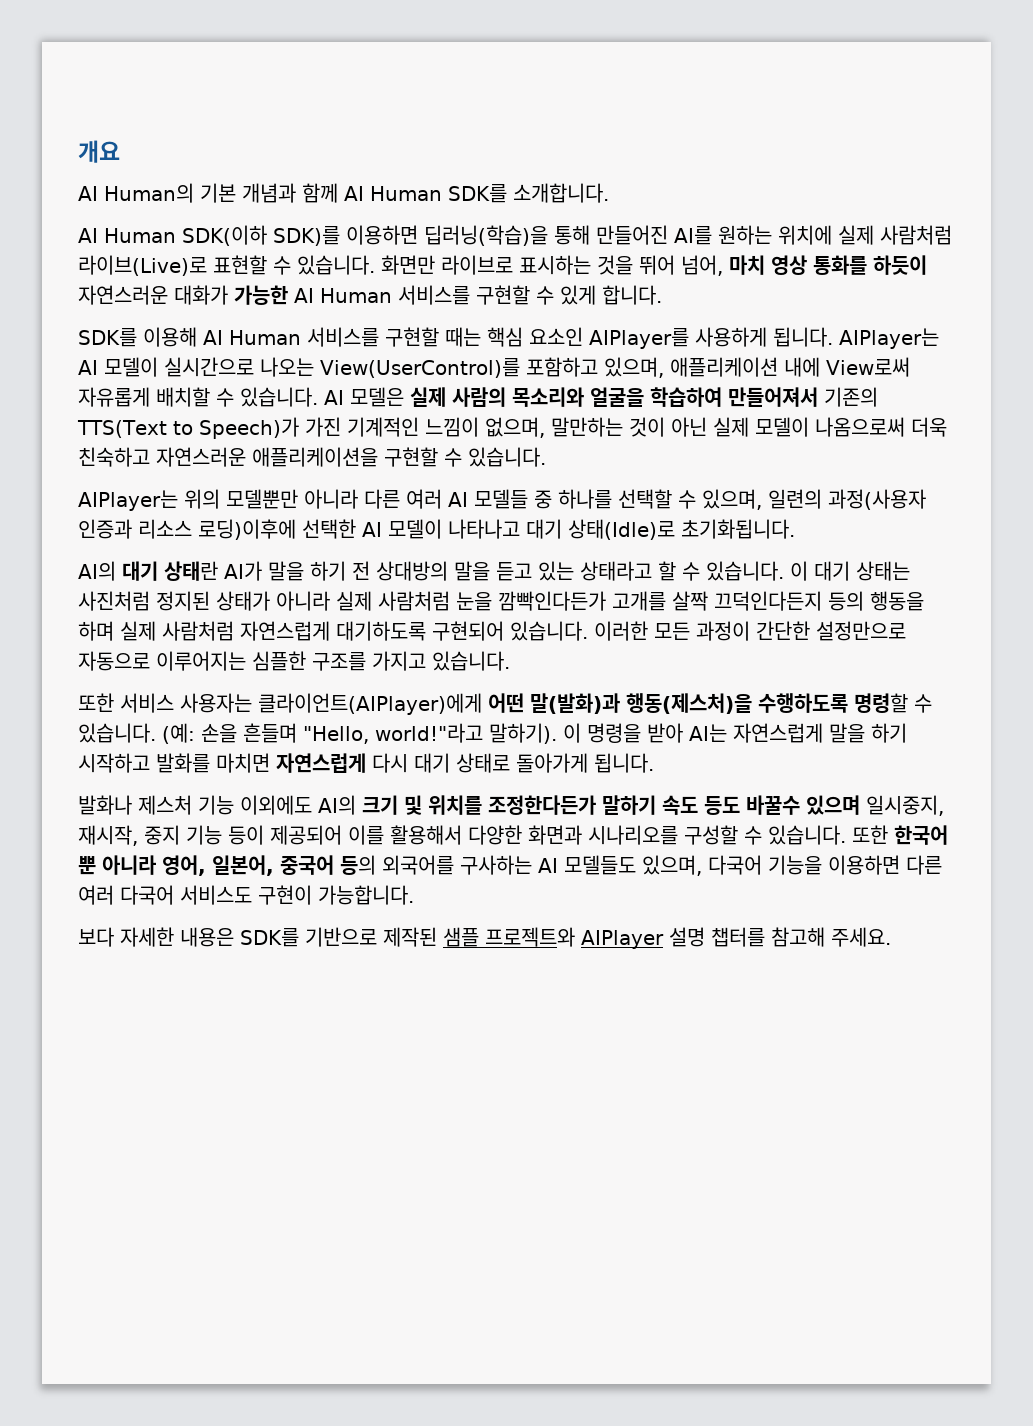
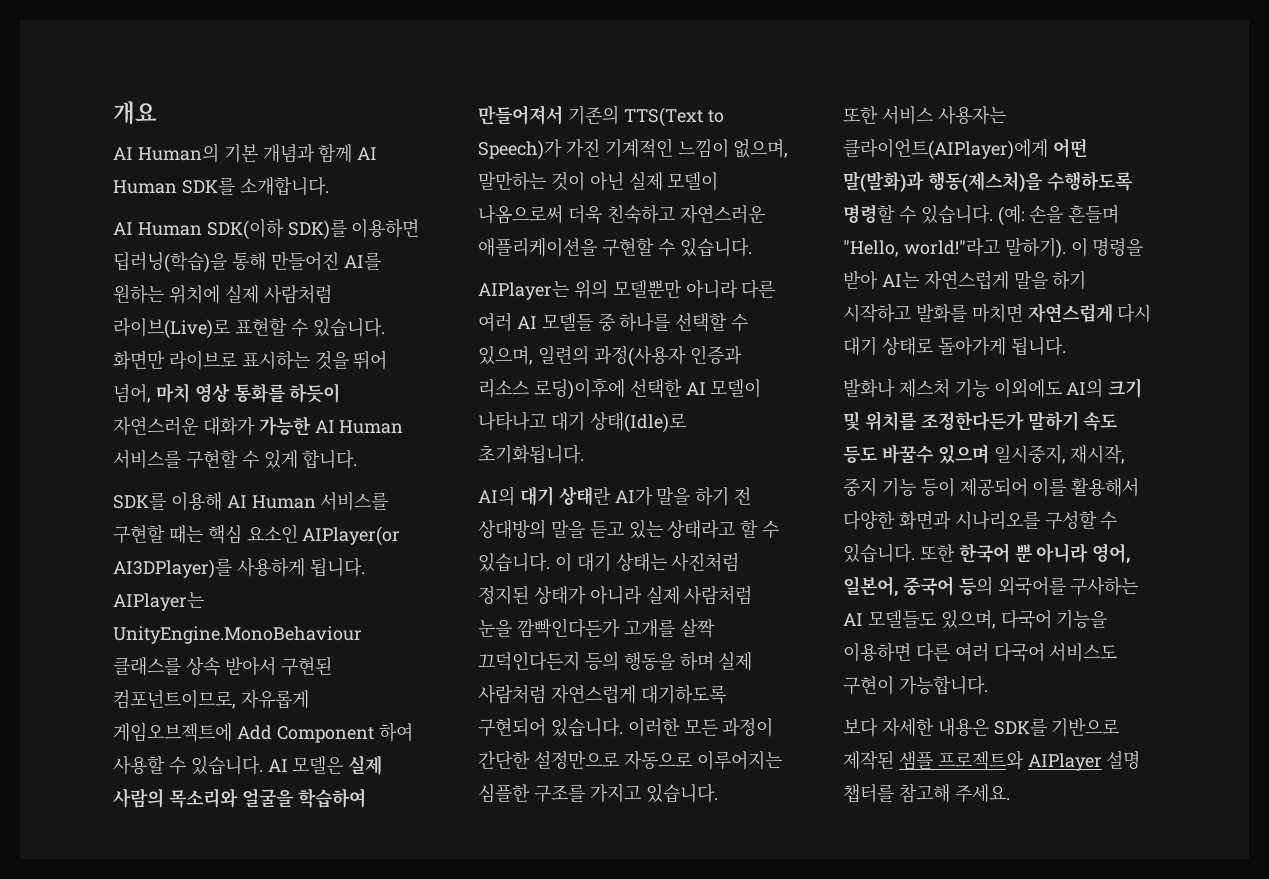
[589,328,689,349] AIPlayer를 -> [302,526,401,546] [113,558,232,579] AIPlayer(or AI3DPlayer)를
[78,357,910,378] [78,387,210,407] AI 모델이 실시간으로 나오는 View(UserControl)를 포함하고 있으며, 애플리케이션 내에 View로써 자유롭게 배치할 -> [113,626,362,644] [113,657,332,676] [113,689,309,709] [113,723,413,743] [113,756,165,775] UnityEngine.MonoBehaviour 클래스를 상속 받아서 구현된 컴포넌트이므로, 자유롭게 게임오브젝트에 Add Component 하여 사용할

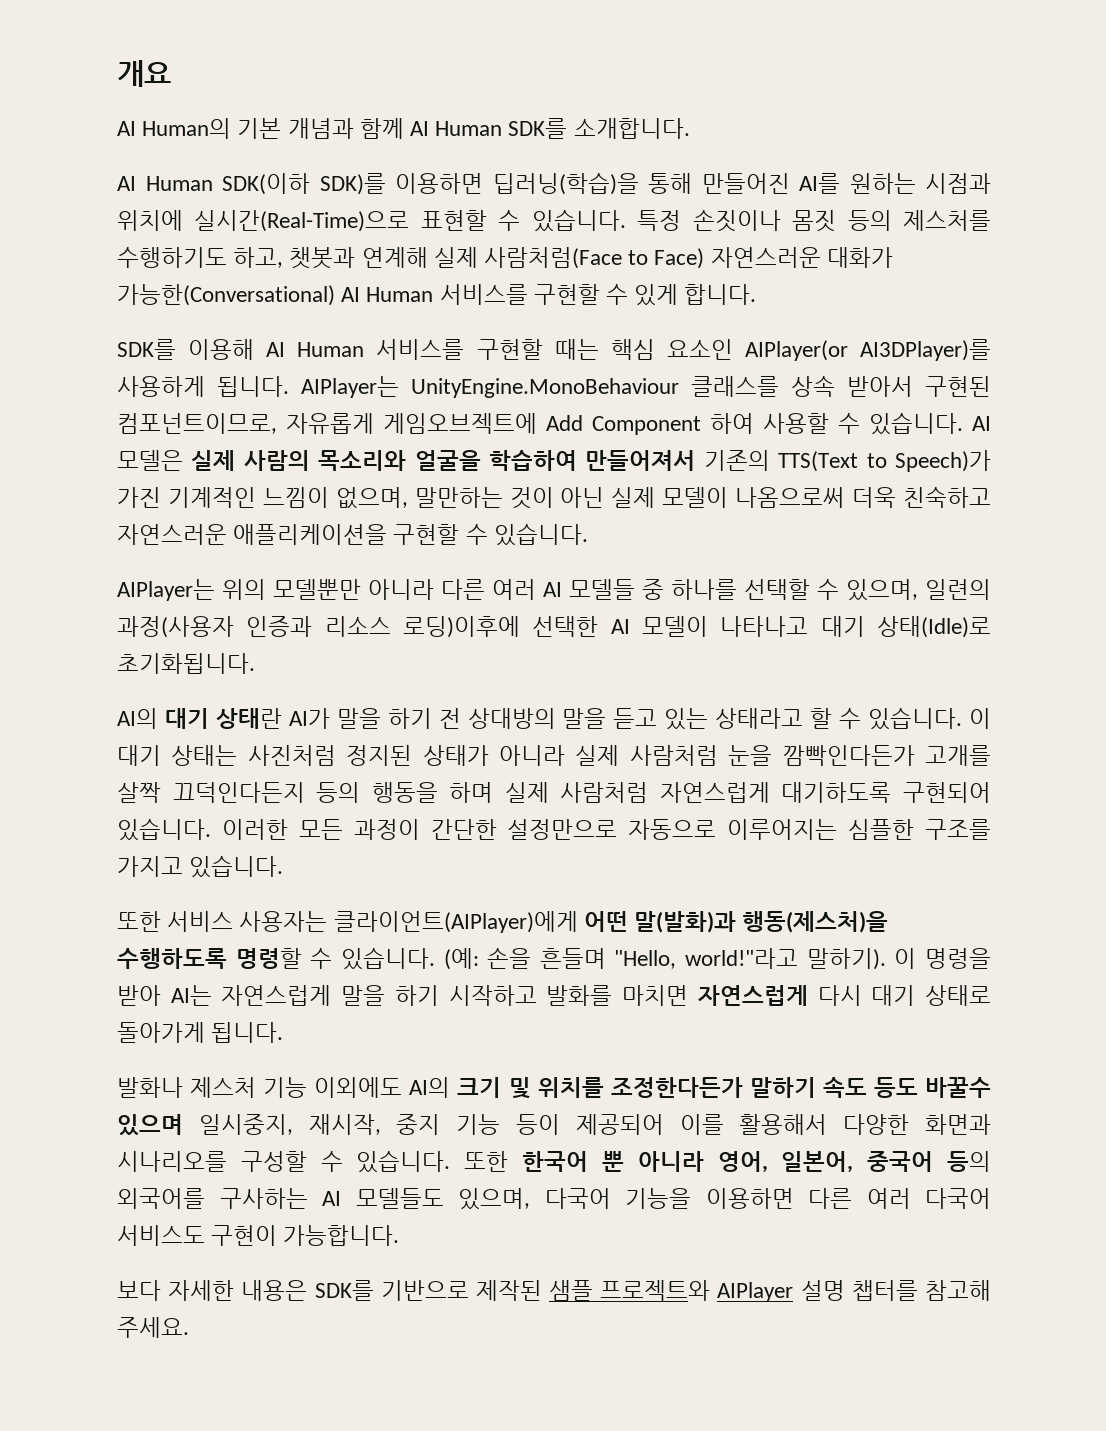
[168,284,332,304] [113,317,385,339] [113,350,388,370] [113,383,341,403] 위치에 실제 사람처럼 라이브(Live)로 표현할 수 있습니다. 화면만 라이브로 표시하는 것을 뛰어 넘어, 마치 영상 통화를 하듯이 -> [925,173,991,194] [117,209,992,232] [117,247,705,269] 시점과 위치에 실시간(Real-Time)으로 표현할 수 있습니다. 특정 손짓이나 몸짓 등의 제스처를 수행하기도 하고, 챗봇과 연계해 실제 사람처럼(Face to Face)
[258,416,311,436] 가능한 -> [117,284,335,306] 가능한(Conversational)

